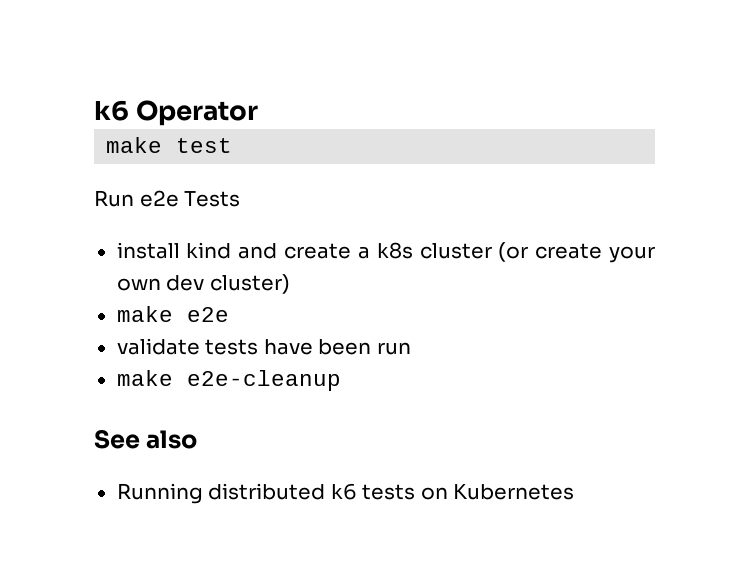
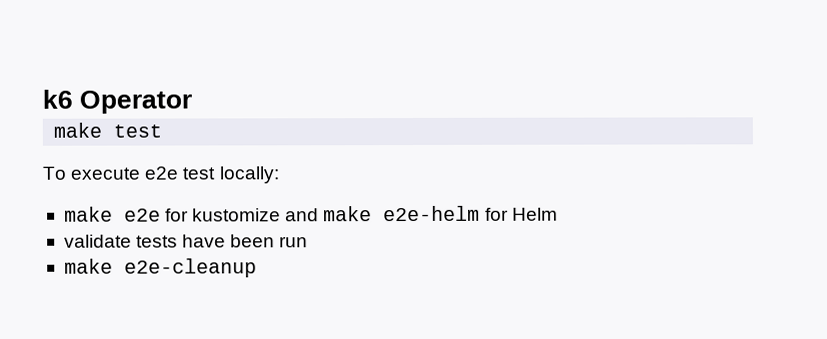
[94,190,241,207] [116,242,656,263] [116,274,290,294] [116,306,229,322] Run e2e Tests // install kind and create a k8s cluster (or create your own dev cluster) // make e2e -> [42,166,280,184] [63,205,558,222] To execute e2e test locally: // make e2e for kustomize and make e2e-helm for Helm
[94,429,198,449] [116,483,575,504] // See also // Running distributed k6 tests on Kubernetes -> (257, 268) none

